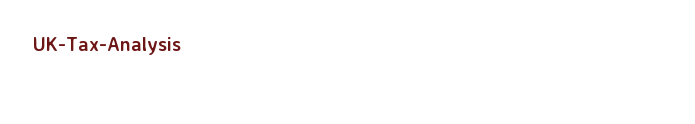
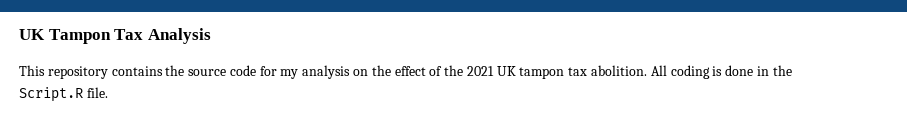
[33,37,181,55] UK-Tax-Analysis -> [19,28,211,44] [19,65,792,79] [19,87,108,102] UK Tampon Tax Analysis // This repository contains the source code for my analysis on the effect of the 2021 UK tampon tax abolition. All coding is done in the Script.R file.

